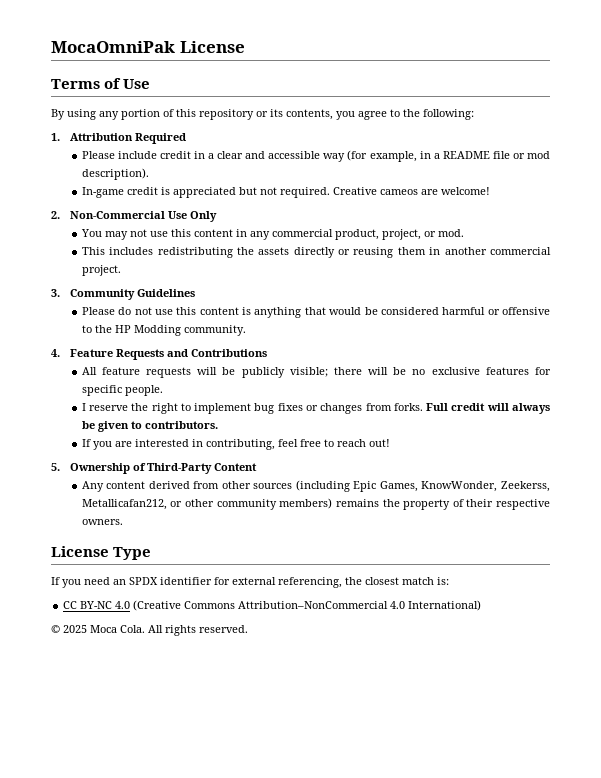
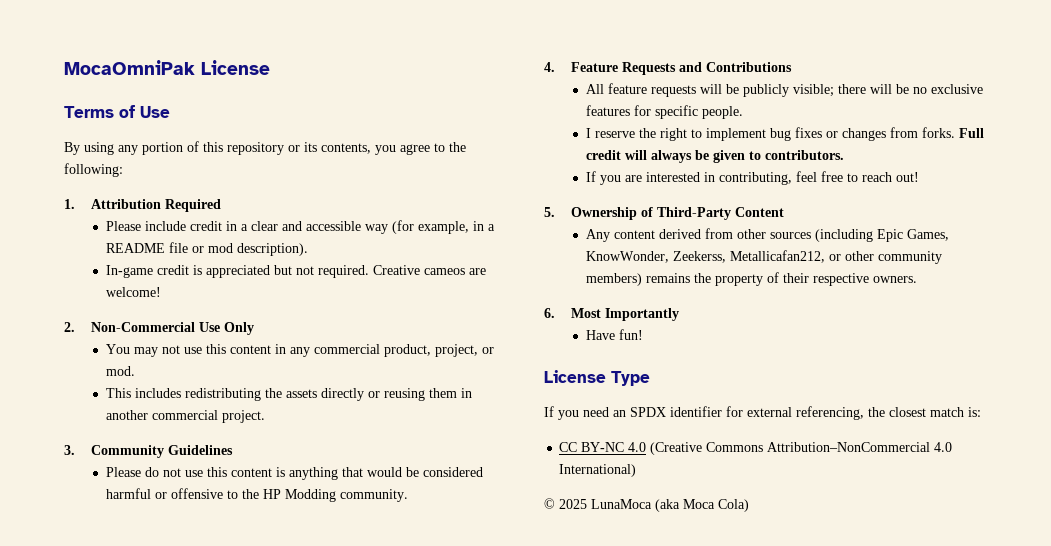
(123, 522) none -> [544,308,679,321] [586,329,644,340] // 6. Most Importantly // Have fun!
[90,625,248,636] Moca Cola. All rights reserved. -> [591,499,749,512] LunaMoca (aka Moca Cola)

